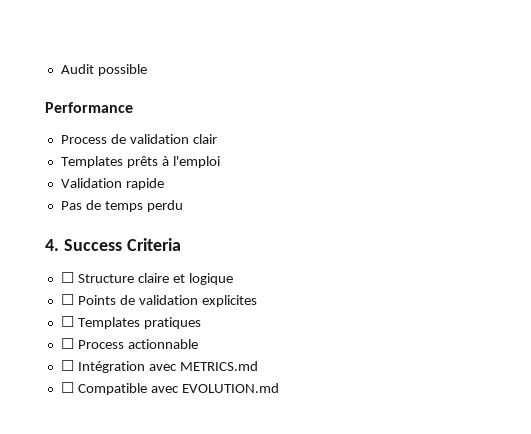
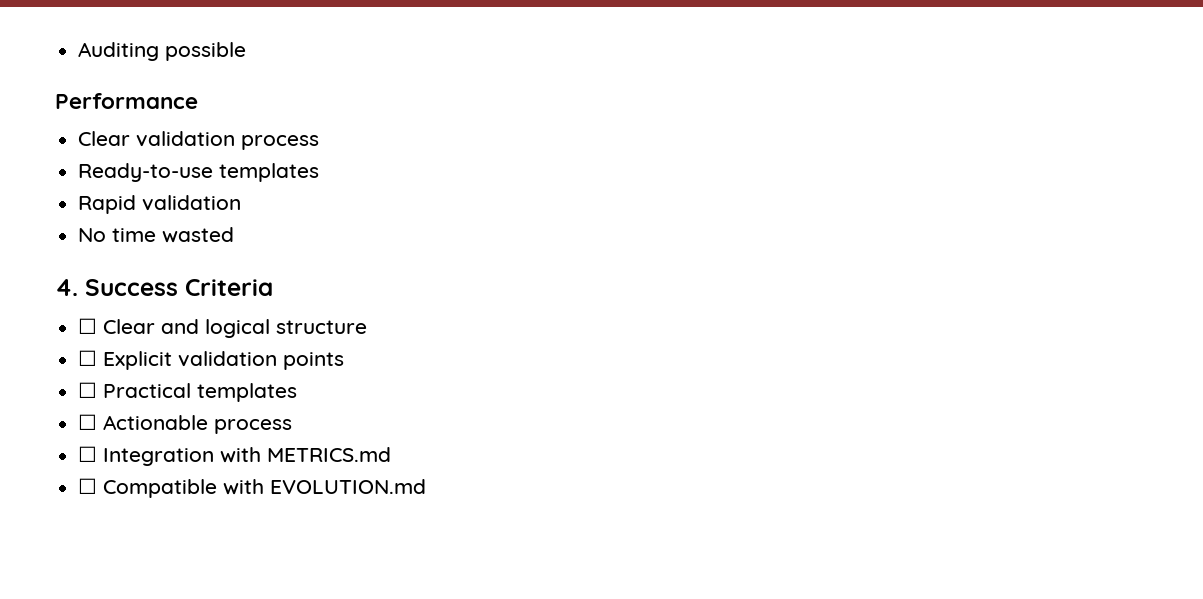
[60,64,94,74] Audit -> [78,42,160,61] Auditing
[60,134,217,144] [60,156,220,168] [60,178,164,190] [60,200,183,212] [45,238,181,251] [60,272,233,285] [60,294,257,307] [60,316,201,329] [60,338,198,349] [60,360,177,373] Process de validation clair // Templates prêts à l'emploi // Validation rapide // Pas de temps perdu // 4. Success Criteria // ☐ Structure claire et logique // ☐ Points de validation explicites // ☐ Templates pratiques // ☐ Process actionnable // ☐ Intégration avec -> [78,131,320,150] [78,163,320,182] [78,195,242,214] [78,227,235,243] [55,279,273,296] [78,318,368,338] [78,350,345,370] [78,382,298,402] [78,414,293,434] [78,446,262,466] Clear validation process // Ready-to-use templates // Rapid validation // No time wasted // 4. Success Criteria // ☐ Clear and logical structure // ☐ Explicit validation points // ☐ Practical templates // ☐ Actionable process // ☐ Integration with
[150,386,179,393] avec -> [223,479,265,495] with

